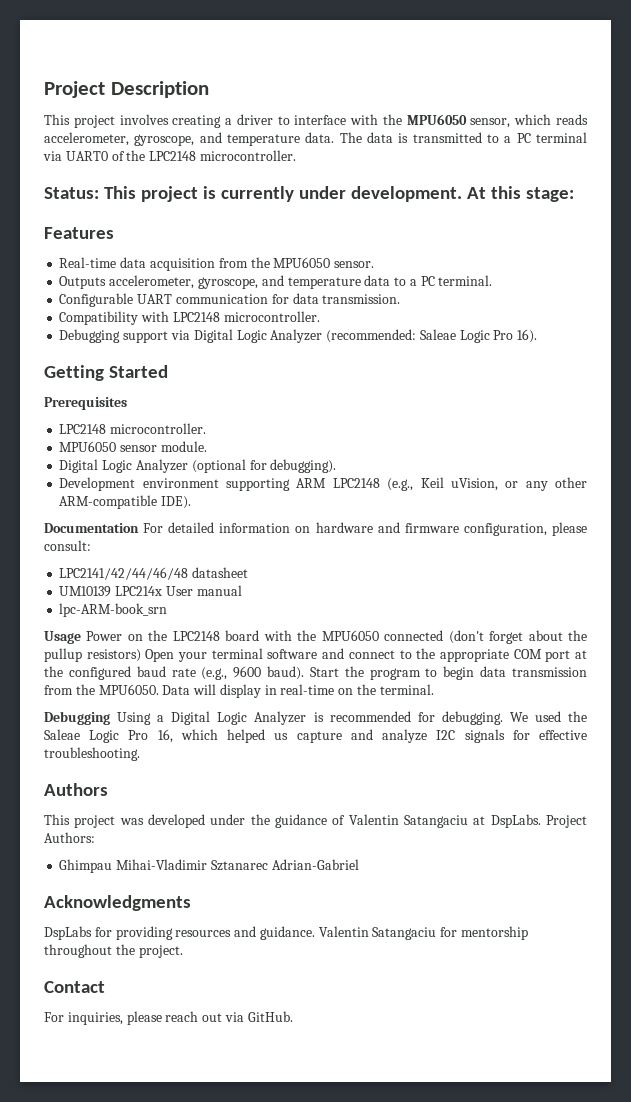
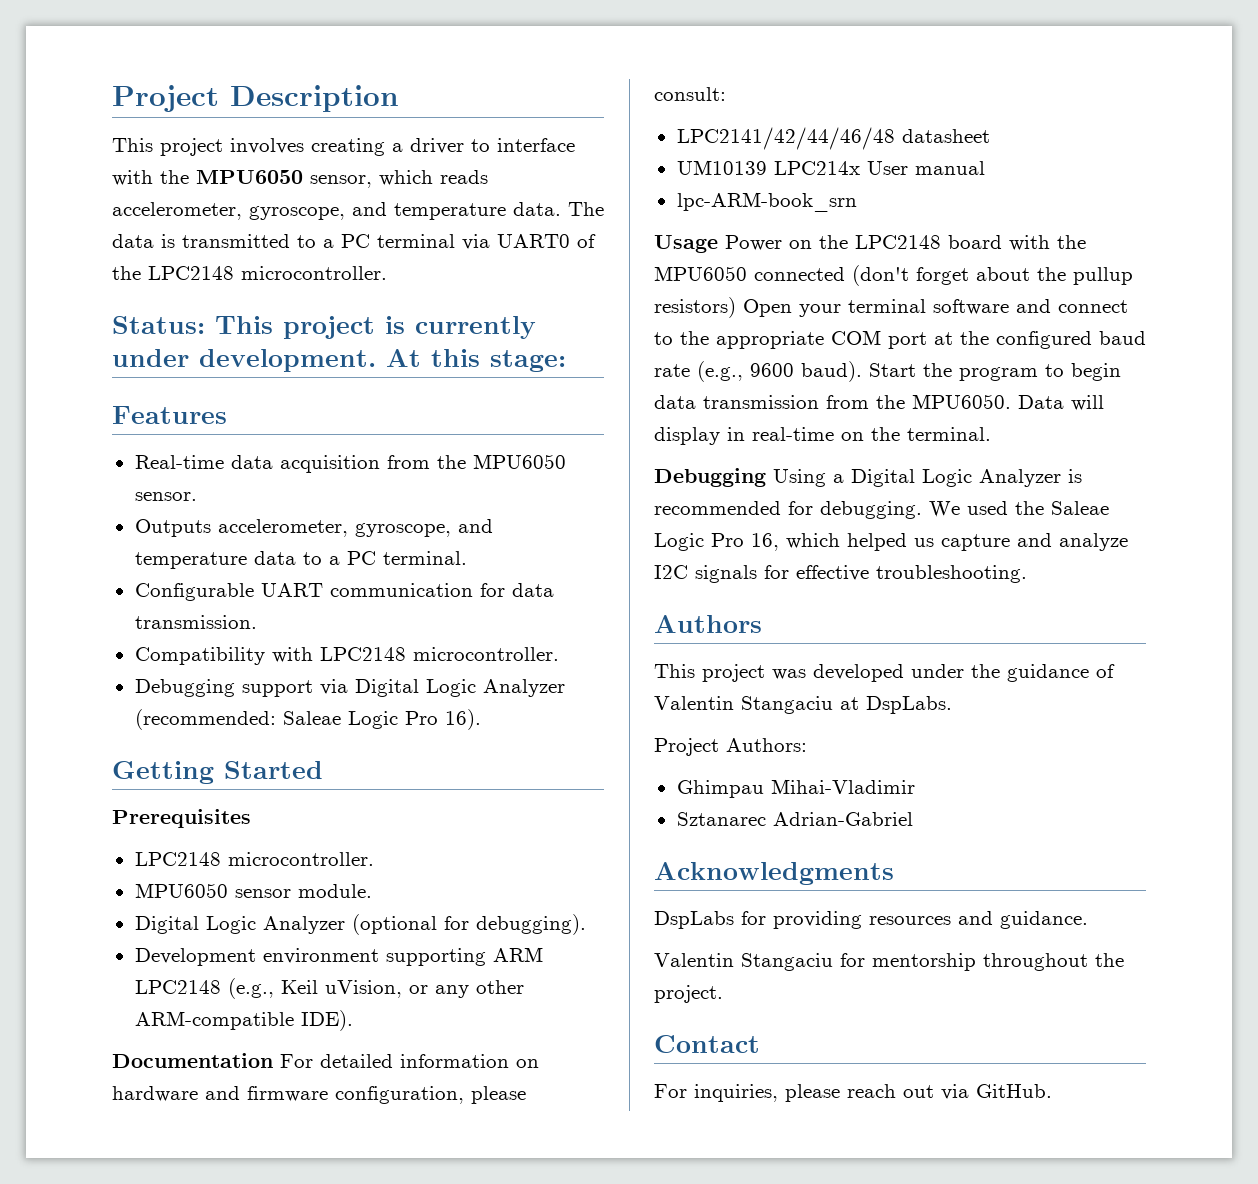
[403,815,468,828] Satangaciu -> [741,696,833,714] Stangaciu
(541, 821) none -> (952, 705) //
(208, 864) none -> (915, 786) //
[318,926,437,940] Valentin Satangaciu -> [654,953,833,971] // Valentin Stangaciu

